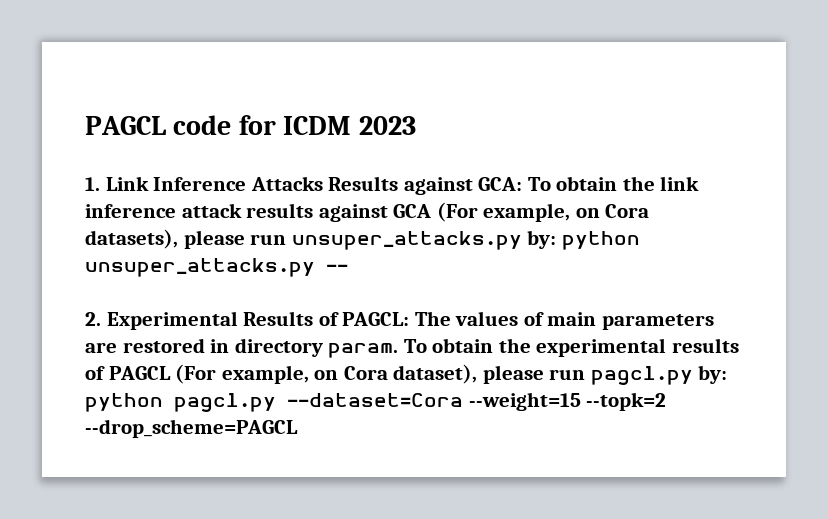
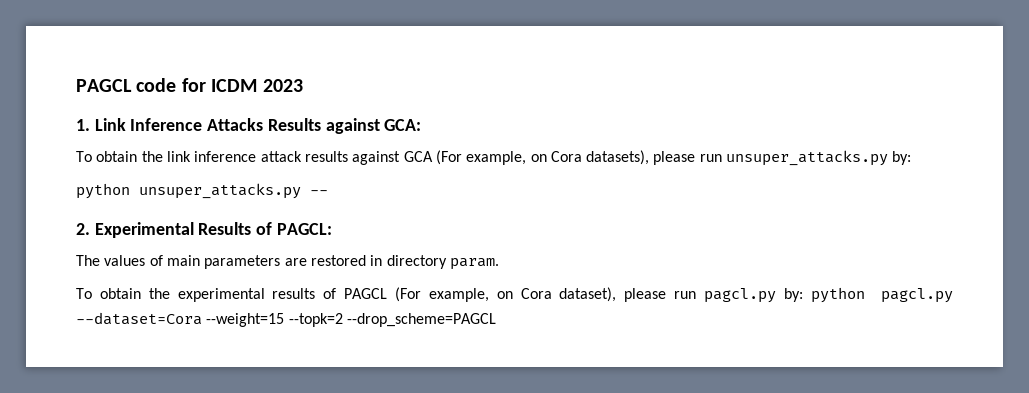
(523, 184) none -> (422, 125) //
(557, 239) none -> (912, 158) //
(410, 319) none -> (332, 229) //
(399, 350) none -> (499, 264) //

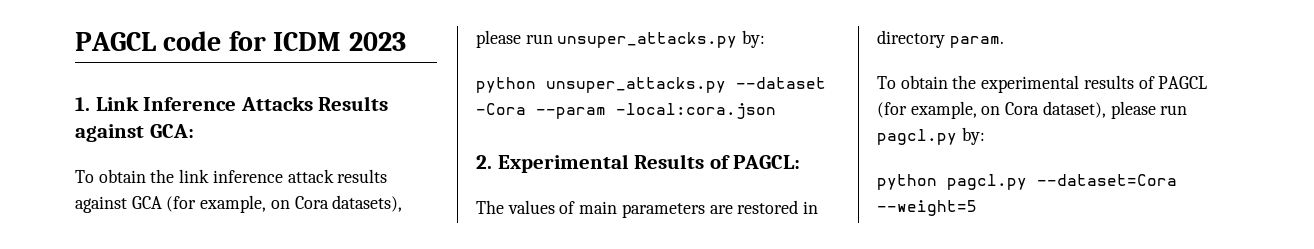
[435,150,462,165] (For -> [166,196,197,212] (for
[310,190,328,195] -- -> [736,77,826,89] [476,103,776,119] --dataset -Cora --param -local:cora.json
[394,287,421,302] (For -> [877,102,907,118] (for
(803, 295) none -> (985, 136) //
[206,313,496,327] --weight=15 --topk=2 --drop_scheme=PAGCL -> [877,200,977,216] --weight=5

